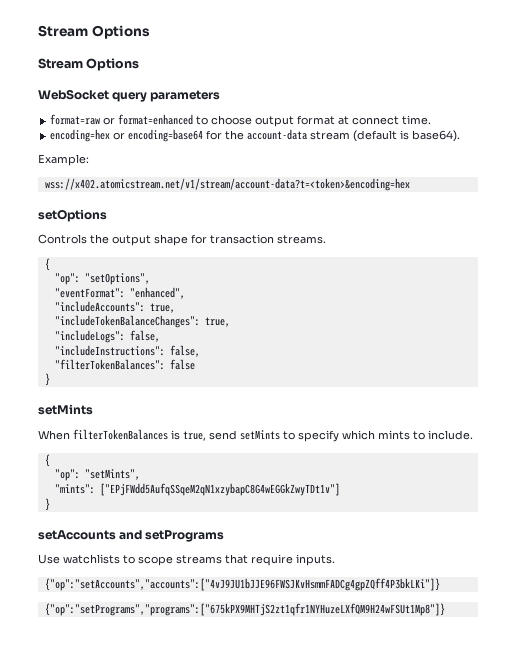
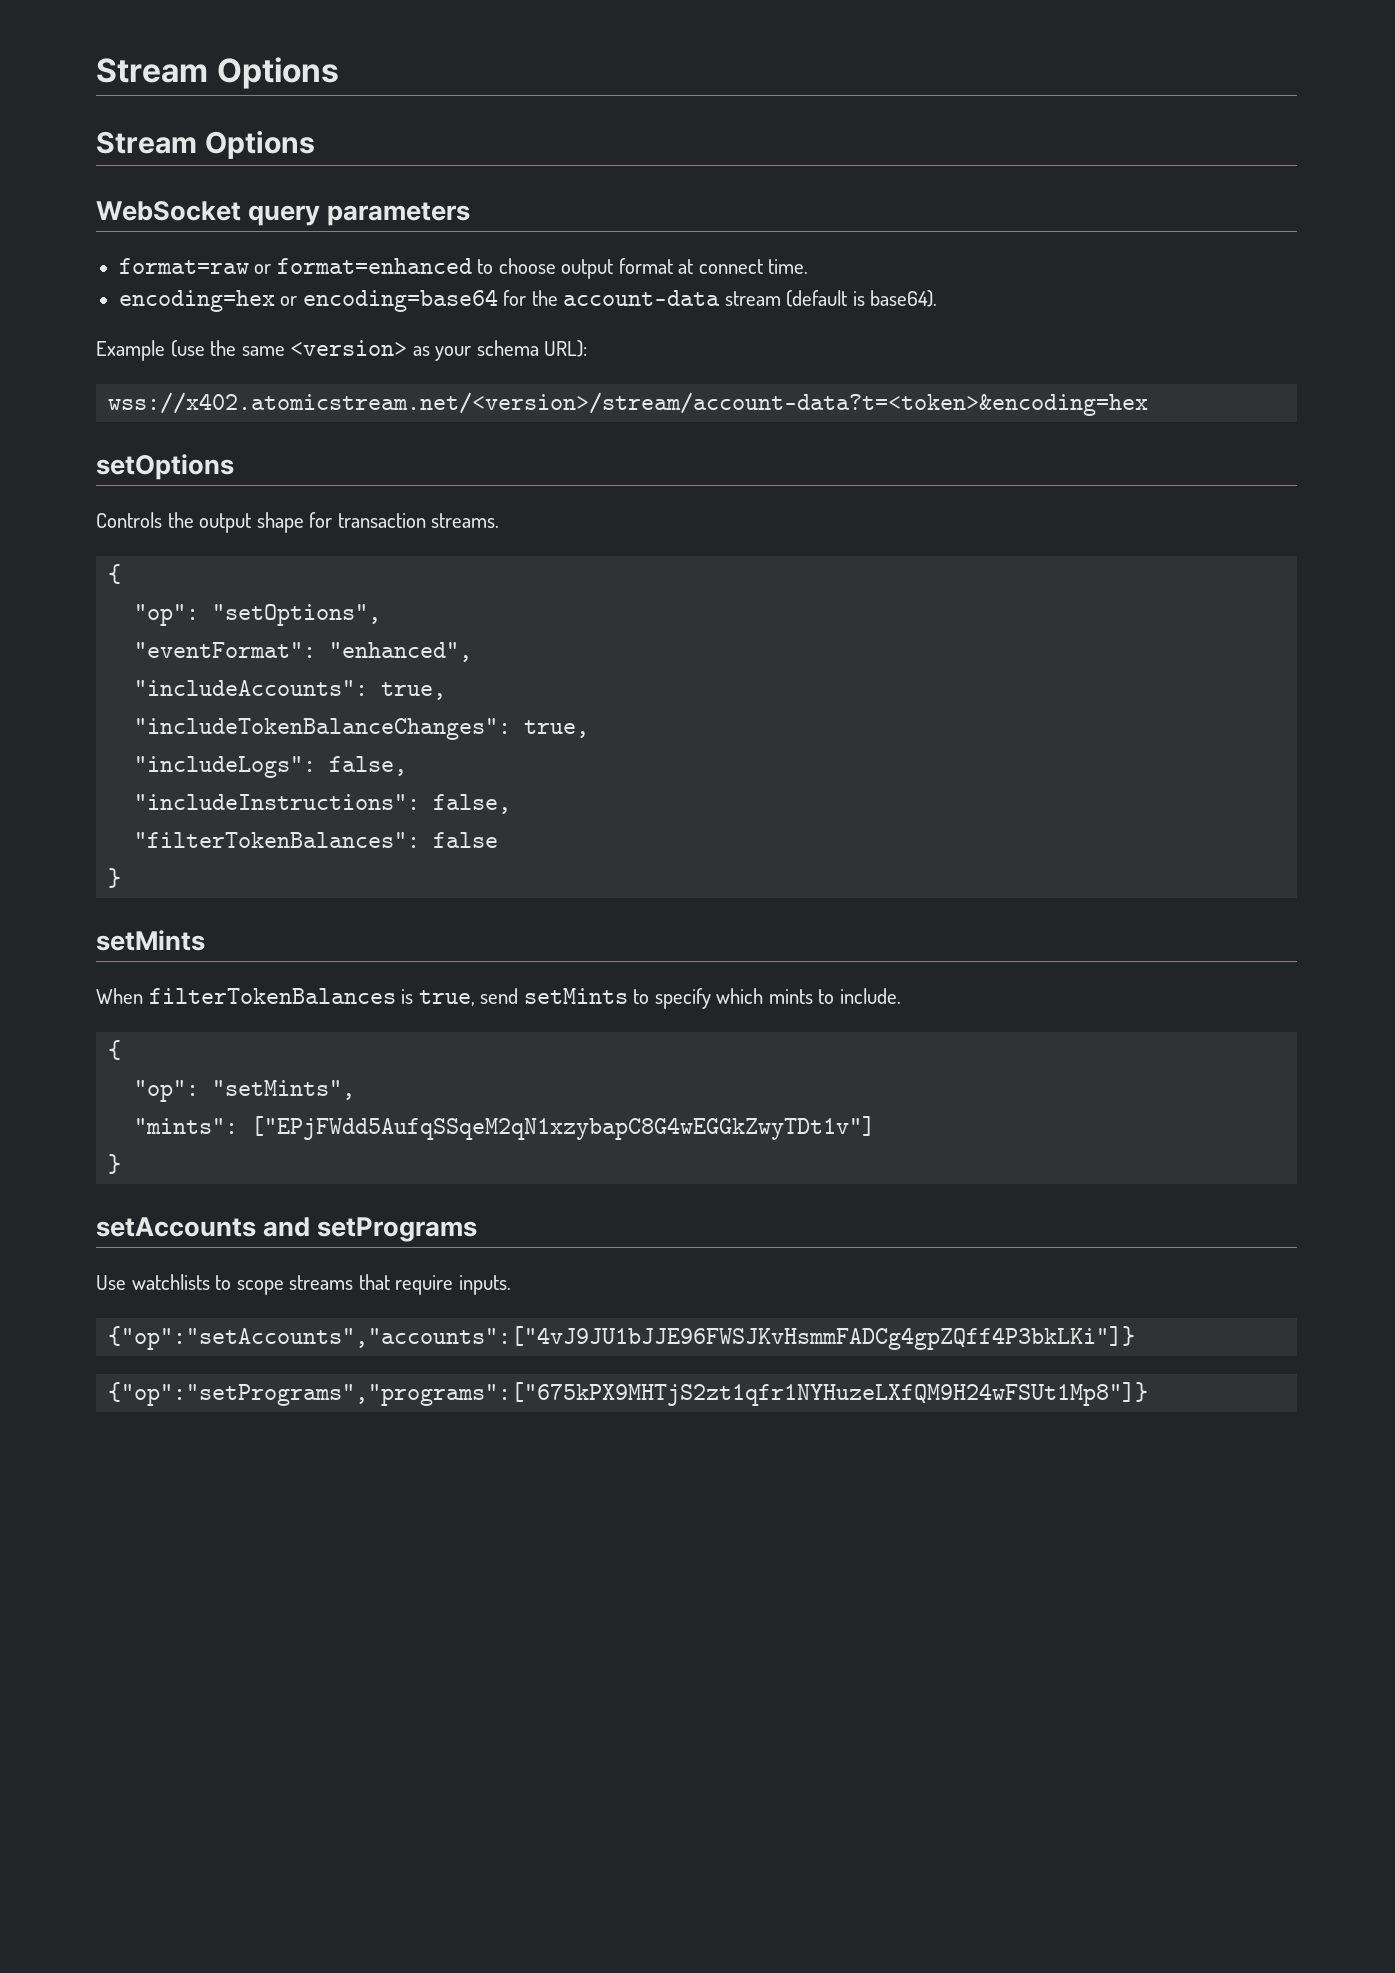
[38,154,89,166] [44,178,410,191] Example: // wss://x402.atomicstream.net/v1/stream/account-data?t=<token>&encoding=hex -> [96,340,588,361] [108,392,1149,416] Example (use the same <version> as your schema URL): // wss://x402.atomicstream.net/<version>/stream/account-data?t=<token>&encoding=hex

